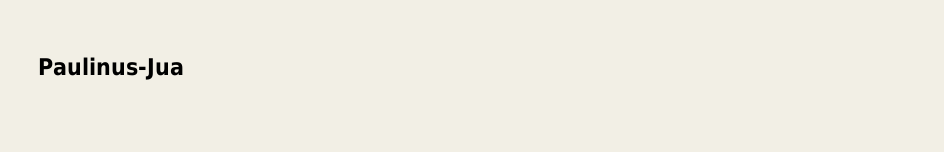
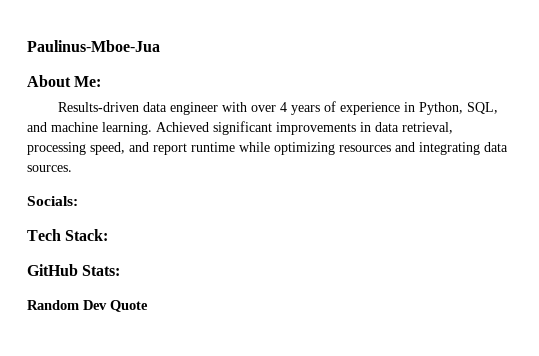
[38,57,184,80] Paulinus-Jua -> [27,40,160,52] [27,75,102,87] [58,101,499,115] [27,121,453,135] [27,142,508,155] [27,165,72,172] [27,196,78,206] [27,229,109,241] [27,264,121,276] [27,300,148,312] Paulinus-Mboe-Jua // About Me: // Results-driven data engineer with over 4 years of experience in Python, SQL, and machine learning. Achieved significant improvements in data retrieval, processing speed, and report runtime while optimizing resources and integrating data sources. // Socials: // Tech Stack: // GitHub Stats: // Random Dev Quote

